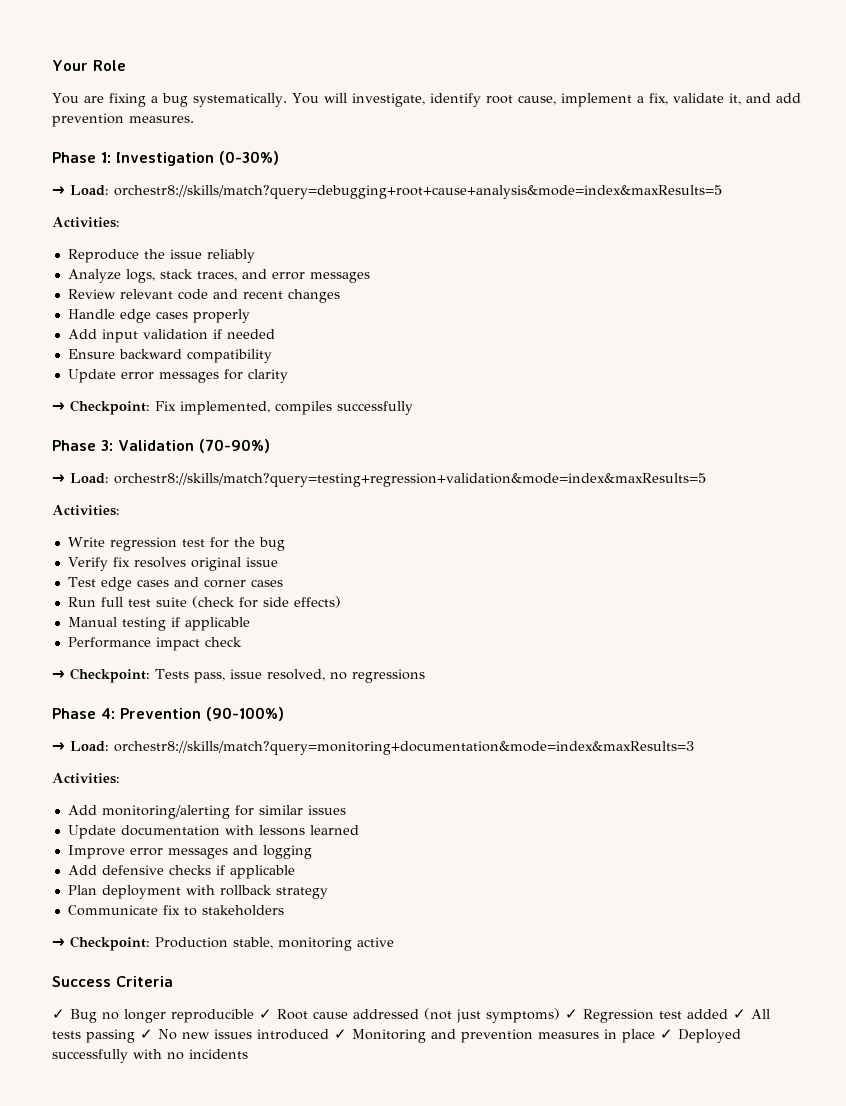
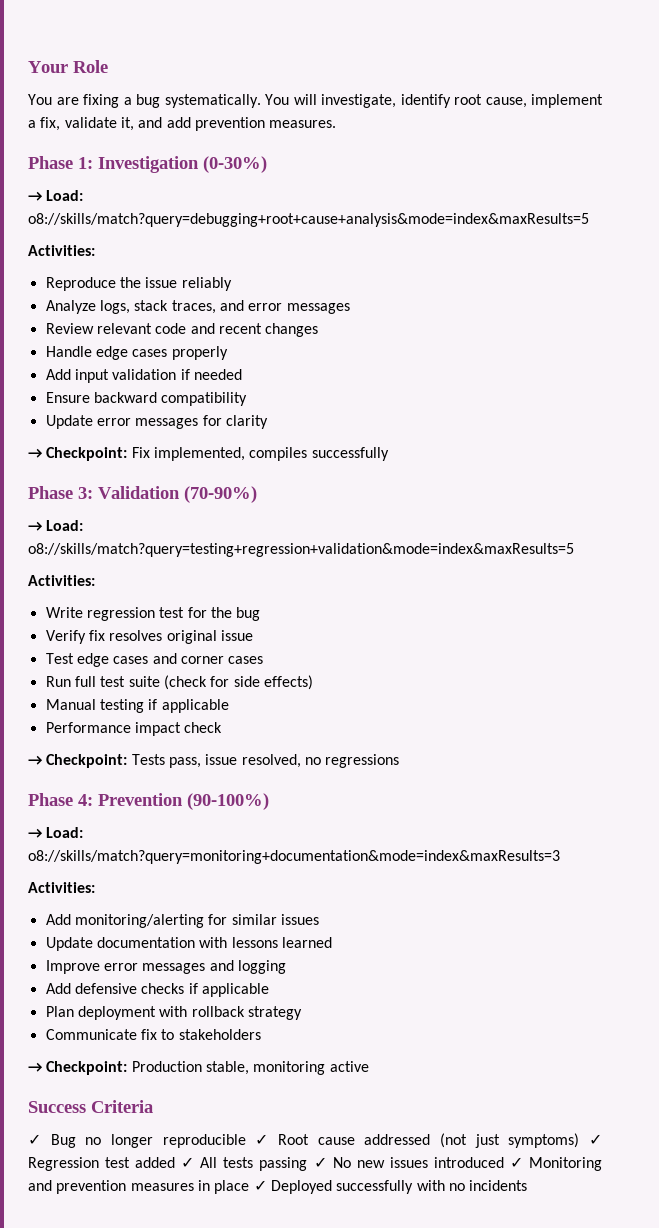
[114,185,722,199] orchestr8://skills/match?query=debugging+root+cause+analysis&mode=index&maxResults=5 -> [28,213,589,227] o8://skills/match?query=debugging+root+cause+analysis&mode=index&maxResults=5
[114,473,706,487] orchestr8://skills/match?query=testing+regression+validation&mode=index&maxResults=5 -> [28,543,574,557] o8://skills/match?query=testing+regression+validation&mode=index&maxResults=5
[114,741,694,755] orchestr8://skills/match?query=monitoring+documentation&mode=index&maxResults=3 -> [28,850,560,864] o8://skills/match?query=monitoring+documentation&mode=index&maxResults=3

